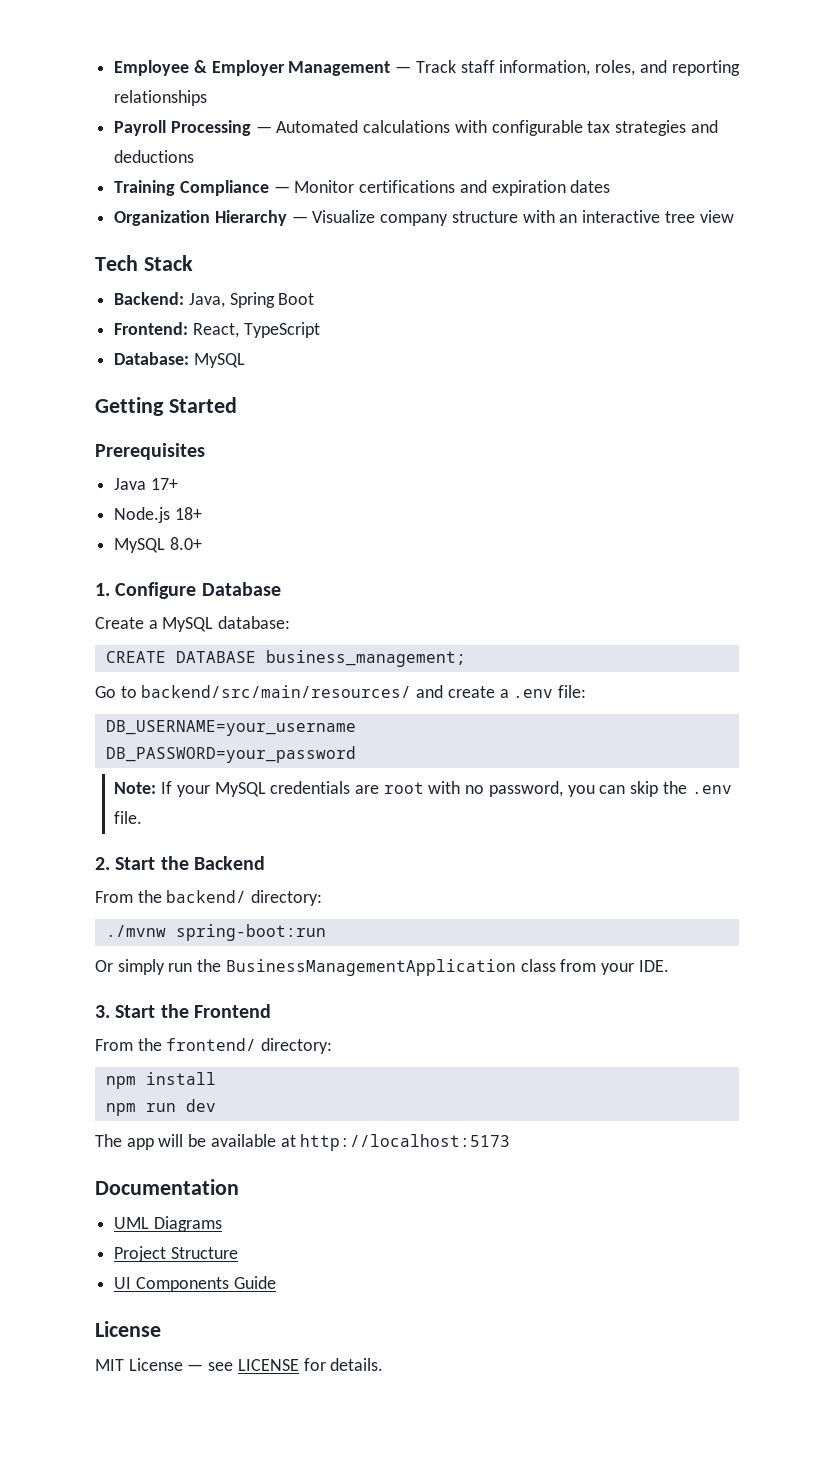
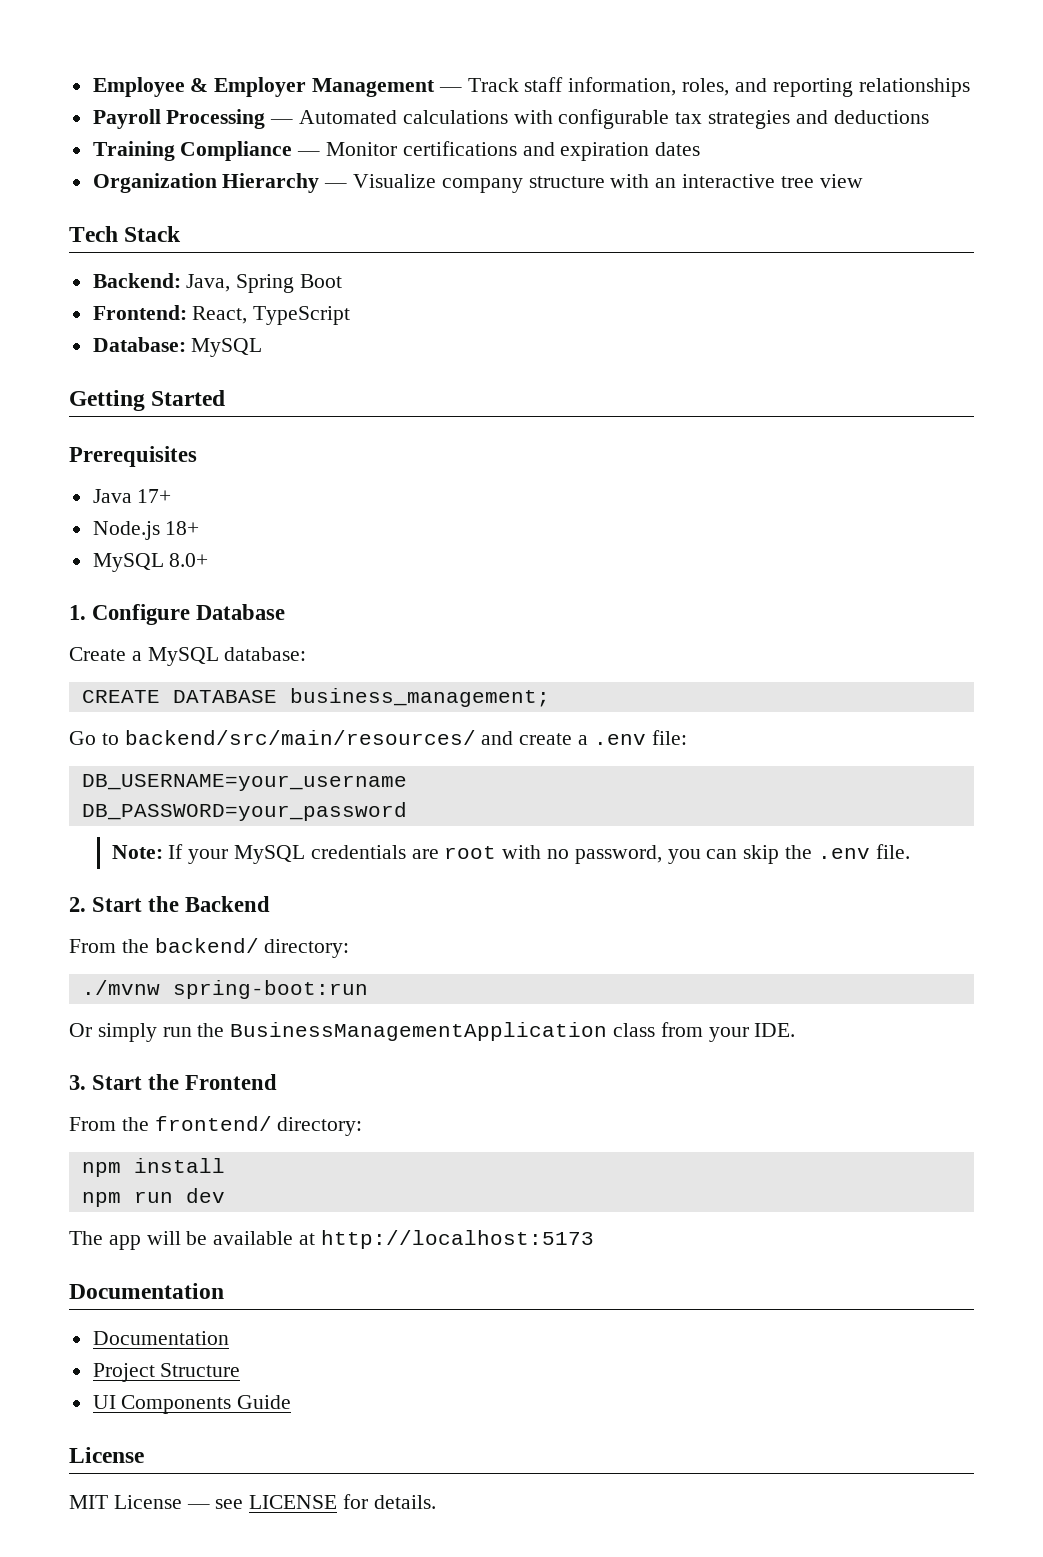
[114,1216,222,1232] UML Diagrams -> [92,1331,229,1345] Documentation

